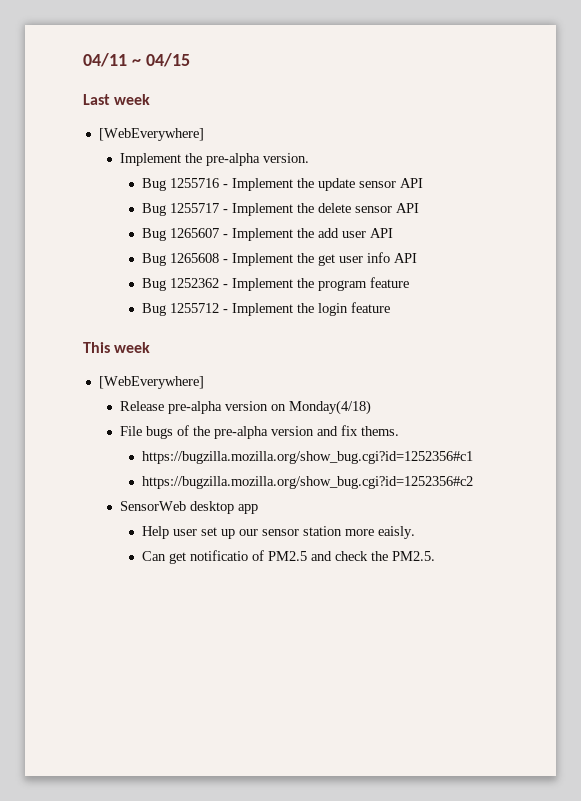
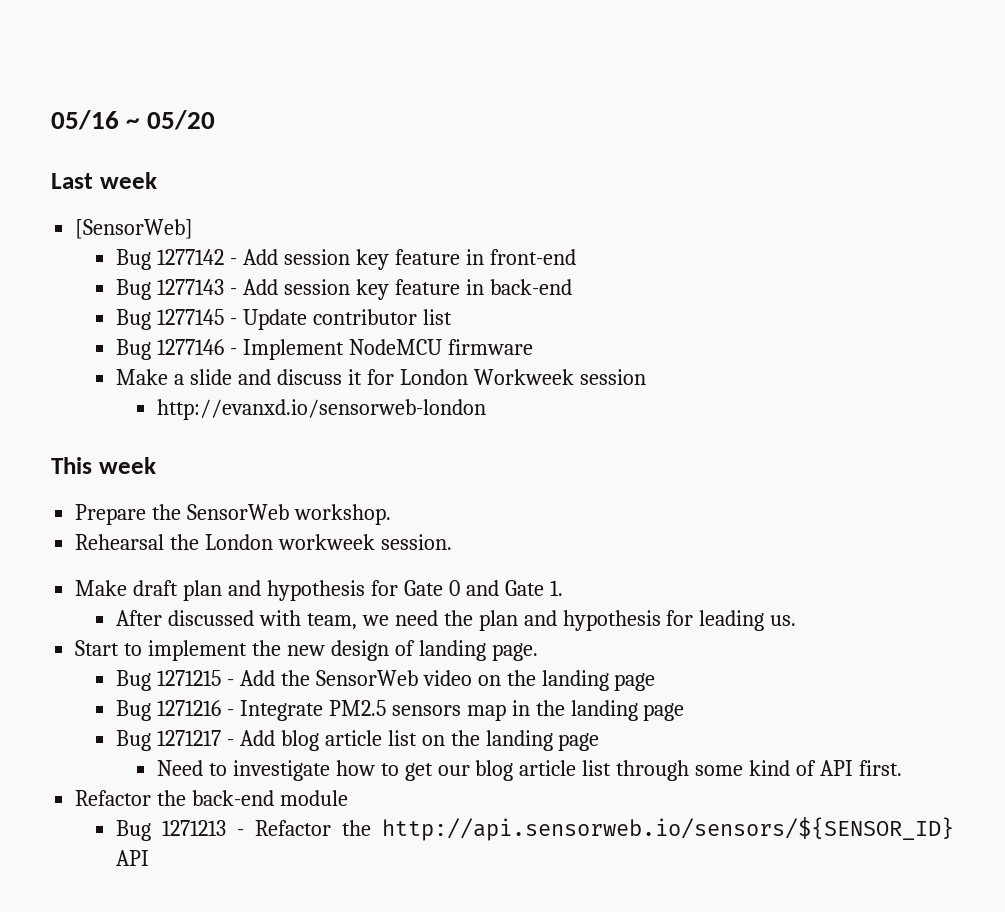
[83,53,190,67] 04/11 ~ 04/15 -> [51,110,215,130] 05/16 ~ 05/20
[98,128,204,141] [120,153,310,166] [142,178,424,191] [142,203,420,216] [142,228,394,241] [142,252,418,266] [142,277,410,291] [142,302,391,316] [83,342,151,353] [98,376,204,389] [120,400,372,415] [120,425,400,439] [142,451,474,464] [142,476,474,489] [120,501,259,514] [142,526,416,539] [142,550,436,564] [WebEverywhere] // Implement the pre-alpha version. // Bug 1255716 - Implement the update sensor API // Bug 1255717 - Implement the delete sensor API // Bug 1265607 - Implement the add user API // Bug 1265608 - Implement the get user info API // Bug 1252362 - Implement the program feature // Bug 1255712 - Implement the login feature // This week // [WebEverywhere] // Release pre-alpha version on Monday(4/18) // File bugs of the pre-alpha version and fix thems. // https://bugzilla.mozilla.org/show_bug.cgi?id=1252356#c1 // https://bugzilla.mozilla.org/show_bug.cgi?id=1252356#c2 // SensorWeb desktop app // Help user set up our sensor station more eaisly. // Can get notificatio of PM2.5 and check the PM2.5. -> [75,219,194,239] [116,249,576,270] [116,279,572,300] [116,309,452,330] [116,339,533,360] [116,369,646,385] [156,399,486,420] [51,457,156,474] [75,504,392,525] [75,534,452,550] [75,580,563,601] [116,610,797,631] [75,640,538,661] [116,670,656,691] [116,700,685,721] [116,730,600,751] [156,760,902,781] [75,790,349,806] [116,817,954,841] [116,850,150,866] [SensorWeb] // Bug 1277142 - Add session key feature in front-end // Bug 1277143 - Add session key feature in back-end // Bug 1277145 - Update contributor list // Bug 1277146 - Implement NodeMCU firmware // Make a slide and discuss it for London Workweek session // http://evanxd.io/sensorweb-london // This week // Prepare the SensorWeb workshop. // Rehearsal the London workweek session. // Make draft plan and hypothesis for Gate 0 and Gate 1. // After discussed with team, we need the plan and hypothesis for leading us. // Start to implement the new design of landing page. // Bug 1271215 - Add the SensorWeb video on the landing page // Bug 1271216 - Integrate PM2.5 sensors map in the landing page // Bug 1271217 - Add blog article list on the landing page // Need to investigate how to get our blog article list through some kind of API first. // Refactor the back-end module // Bug 1271213 - Refactor the http://api.sensorweb.io/sensors/${SENSOR_ID} API

